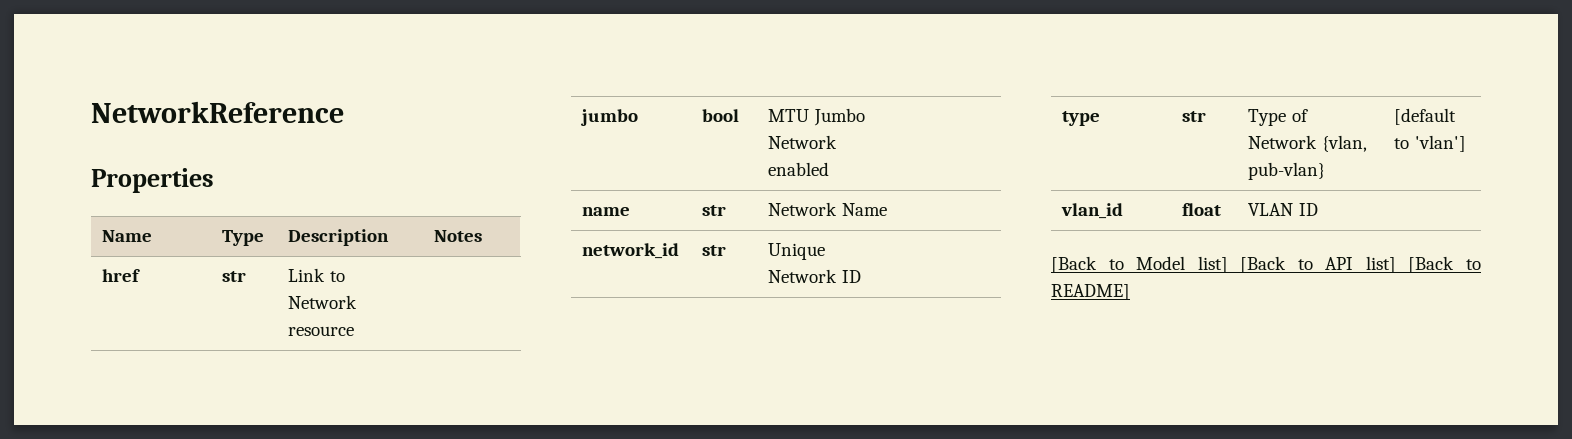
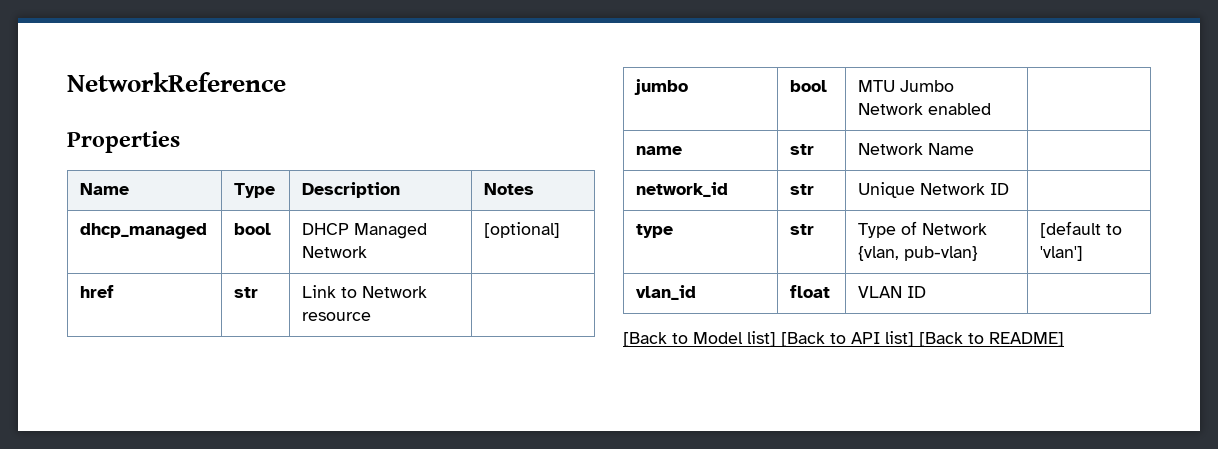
(483, 236) none -> [80,223,208,239] [234,223,272,235] [302,223,428,239] [302,246,368,258] [484,222,561,238] // dhcp_managed | bool | DHCP Managed Network | [optional]

